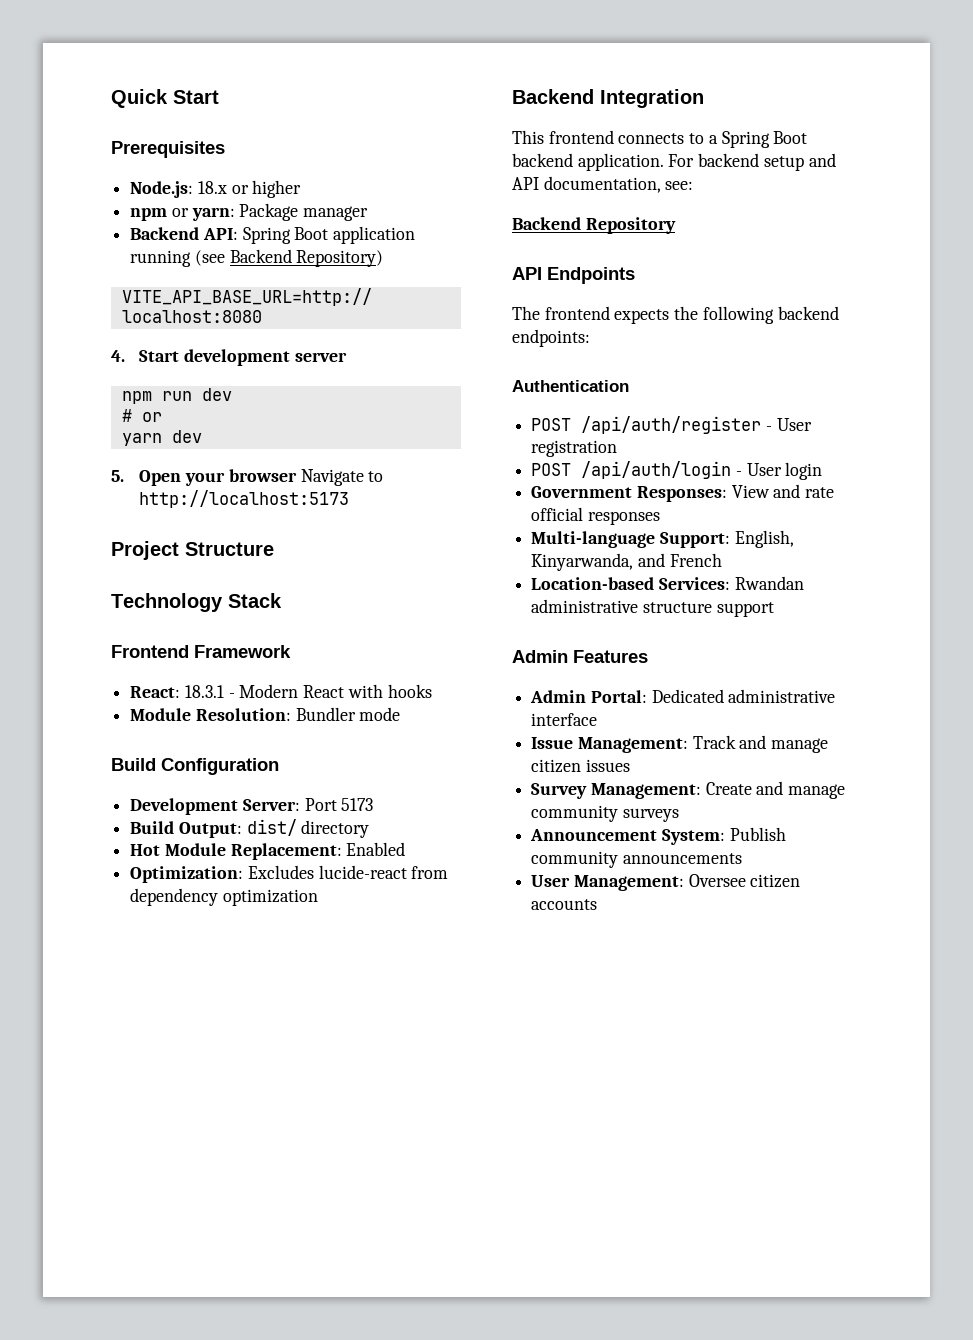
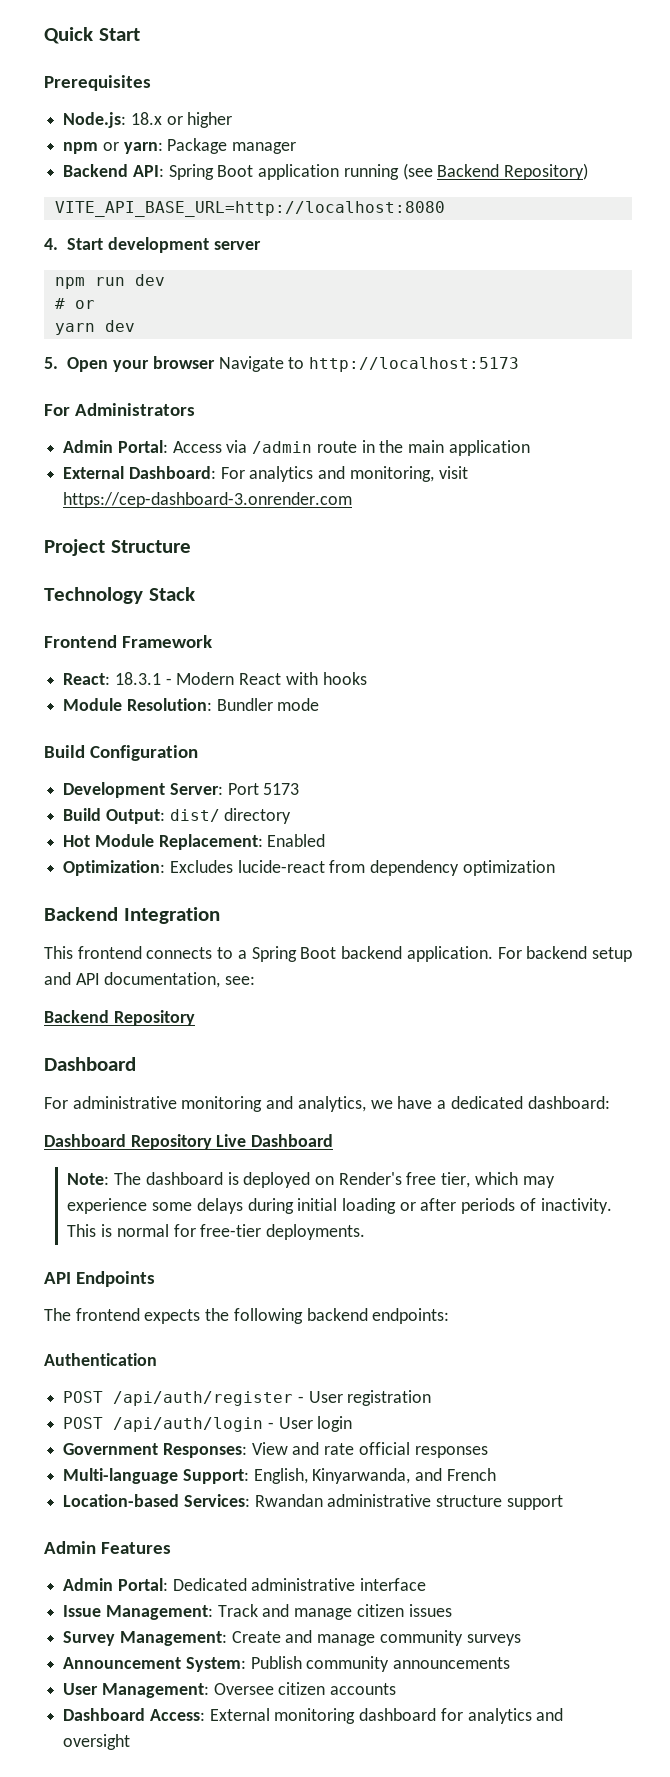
(350, 499) none -> [44,403,196,416] [63,440,530,456] [63,466,468,482] [63,492,353,508] // For Administrators // Admin Portal: Access via /admin route in the main application // External Dashboard: For analytics and monitoring, visit https://cep-dashboard-3.onrender.com
(676, 225) none -> [44,1057,136,1071] [44,1096,610,1112] [44,1134,334,1150] [67,1172,555,1188] [67,1198,612,1214] [67,1224,365,1240] // Dashboard // For administrative monitoring and analytics, we have a dedicated dashboard: // Dashboard Repository Live Dashboard // Note: The dashboard is deployed on Render's free tier, which may experience some delays during initial loading or after periods of inactivity. This is normal for free-tier deployments.
(598, 904) none -> [63,1708,564,1724] [63,1734,131,1750] // Dashboard Access: External monitoring dashboard for analytics and oversight

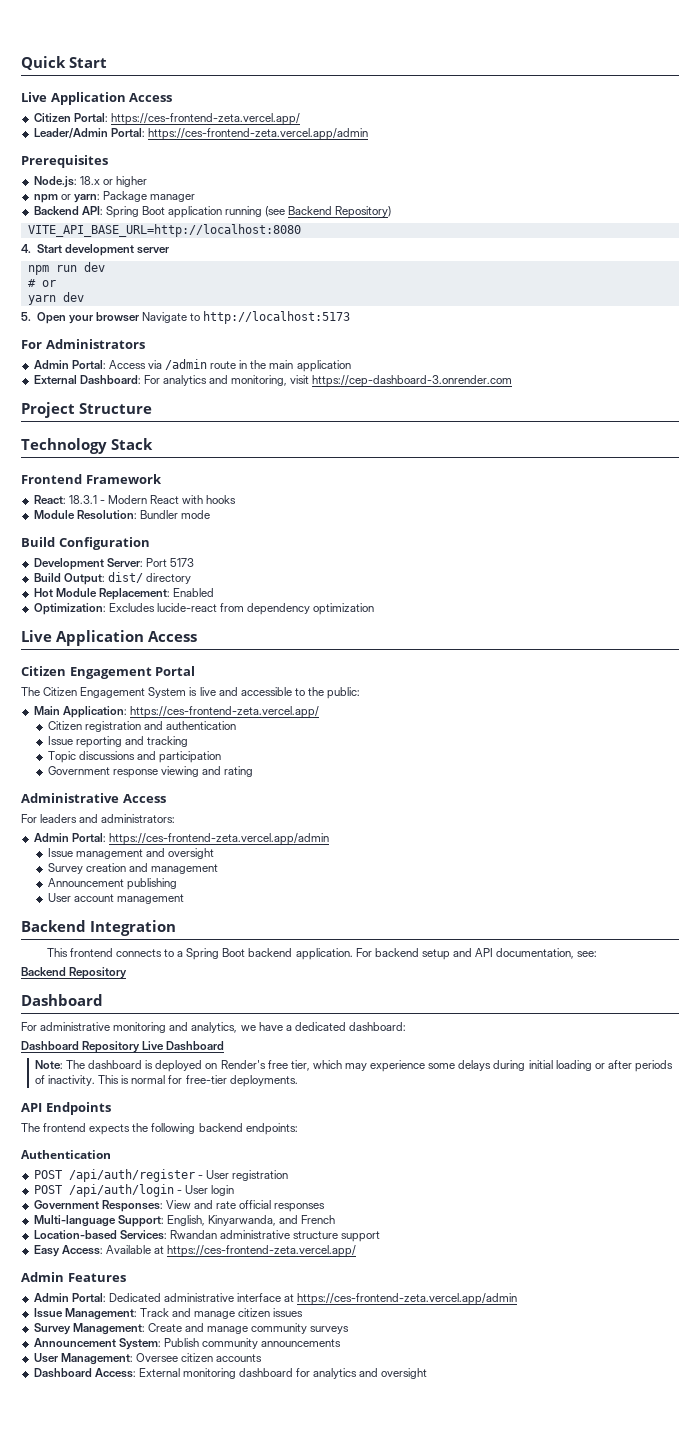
(140, 34) none -> [21,92,173,105] [33,113,300,125] [33,128,368,140] // Live Application Access // Citizen Portal: https://ces-frontend-zeta.vercel.app/ // Leader/Admin Portal: https://ces-frontend-zeta.vercel.app/admin
(555, 868) none -> [21,630,198,646] [21,666,196,679] [21,687,361,699] [33,706,319,718] [47,721,236,732] [47,736,188,748] [47,751,221,763] [47,766,254,778] [21,793,166,803] [21,814,176,823] [33,833,329,845] [47,848,214,859] [47,863,218,874] [47,878,177,890] [47,893,184,904] // Live Application Access // Citizen Engagement Portal // The Citizen Engagement System is live and accessible to the public: // Main Application: https://ces-frontend-zeta.vercel.app/ // Citizen registration and authentication // Issue reporting and tracking // Topic discussions and participation // Government response viewing and rating // Administrative Access // For leaders and administrators: // Admin Portal: https://ces-frontend-zeta.vercel.app/admin // Issue management and oversight // Survey creation and management // Announcement publishing // User account management
(563, 1502) none -> [33,1245,357,1257] // Easy Access: Available at https://ces-frontend-zeta.vercel.app/
(427, 1584) none -> [284,1293,518,1305] at https://ces-frontend-zeta.vercel.app/admin

